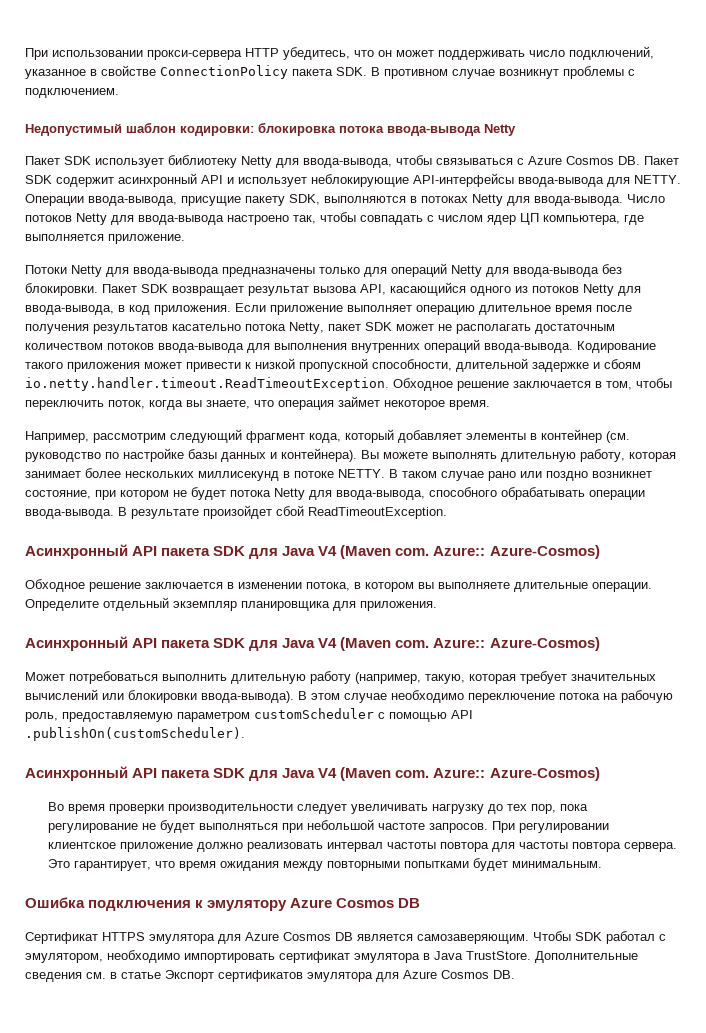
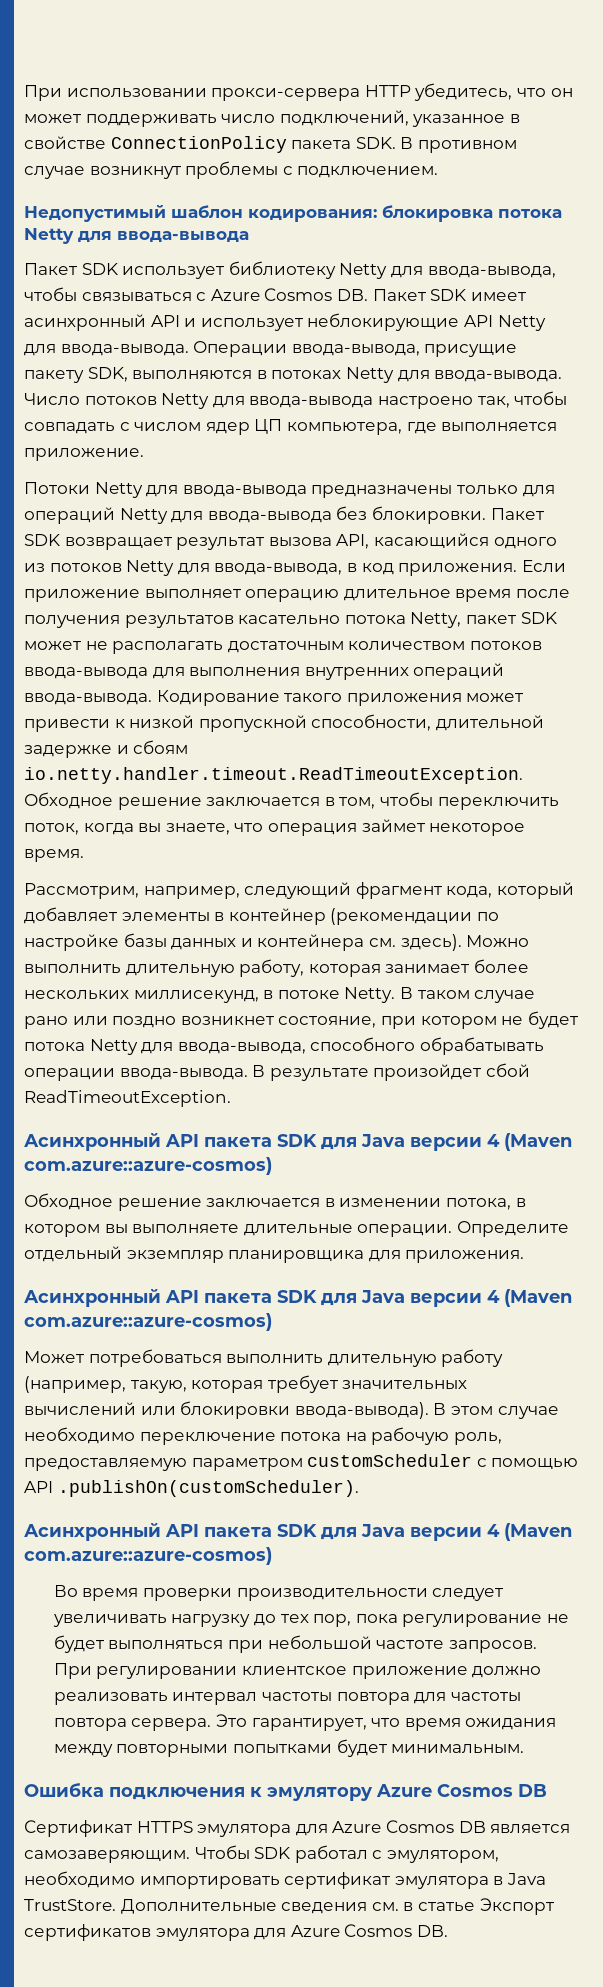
[180,126,254,136] кодировки: -> [248,209,377,222] кодирования:
[387,124,516,136] ввода-вывода Netty -> [24,228,249,244] Netty для ввода-вывода
[56,177,114,187] содержит -> [470,292,526,301] имеет
[413,173,681,187] API-интерфейсы ввода-вывода для NETTY. -> [463,315,546,331] [24,344,189,356] API Netty для ввода-вывода.
[25,431,166,443] Например, рассмотрим -> [24,883,240,899] Рассмотрим, например,
[606,431,630,443] [25,452,101,462] (см. руководство -> [330,908,473,925] (рекомендации
[281,448,497,462] контейнера). Вы можете выполнять -> [257,934,530,951] [24,964,121,974] контейнера см. здесь). Можно выполнить
[198,471,279,481] миллисекунд -> [133,990,259,1003] миллисекунд,
[338,469,385,478] NETTY. -> [344,987,396,1003] Netty.
[318,545,600,559] V4 (Maven com. Azure:: Azure-Cosmos) -> [410,1133,572,1151] [24,1157,272,1175] версии 4 (Maven com.azure::azure-cosmos)
[318,637,600,651] V4 (Maven com. Azure:: Azure-Cosmos) -> [410,1289,572,1307] [24,1313,272,1331] версии 4 (Maven com.azure::azure-cosmos)
[318,767,600,781] V4 (Maven com. Azure:: Azure-Cosmos) -> [410,1523,572,1541] [24,1547,272,1565] версии 4 (Maven com.azure::azure-cosmos)

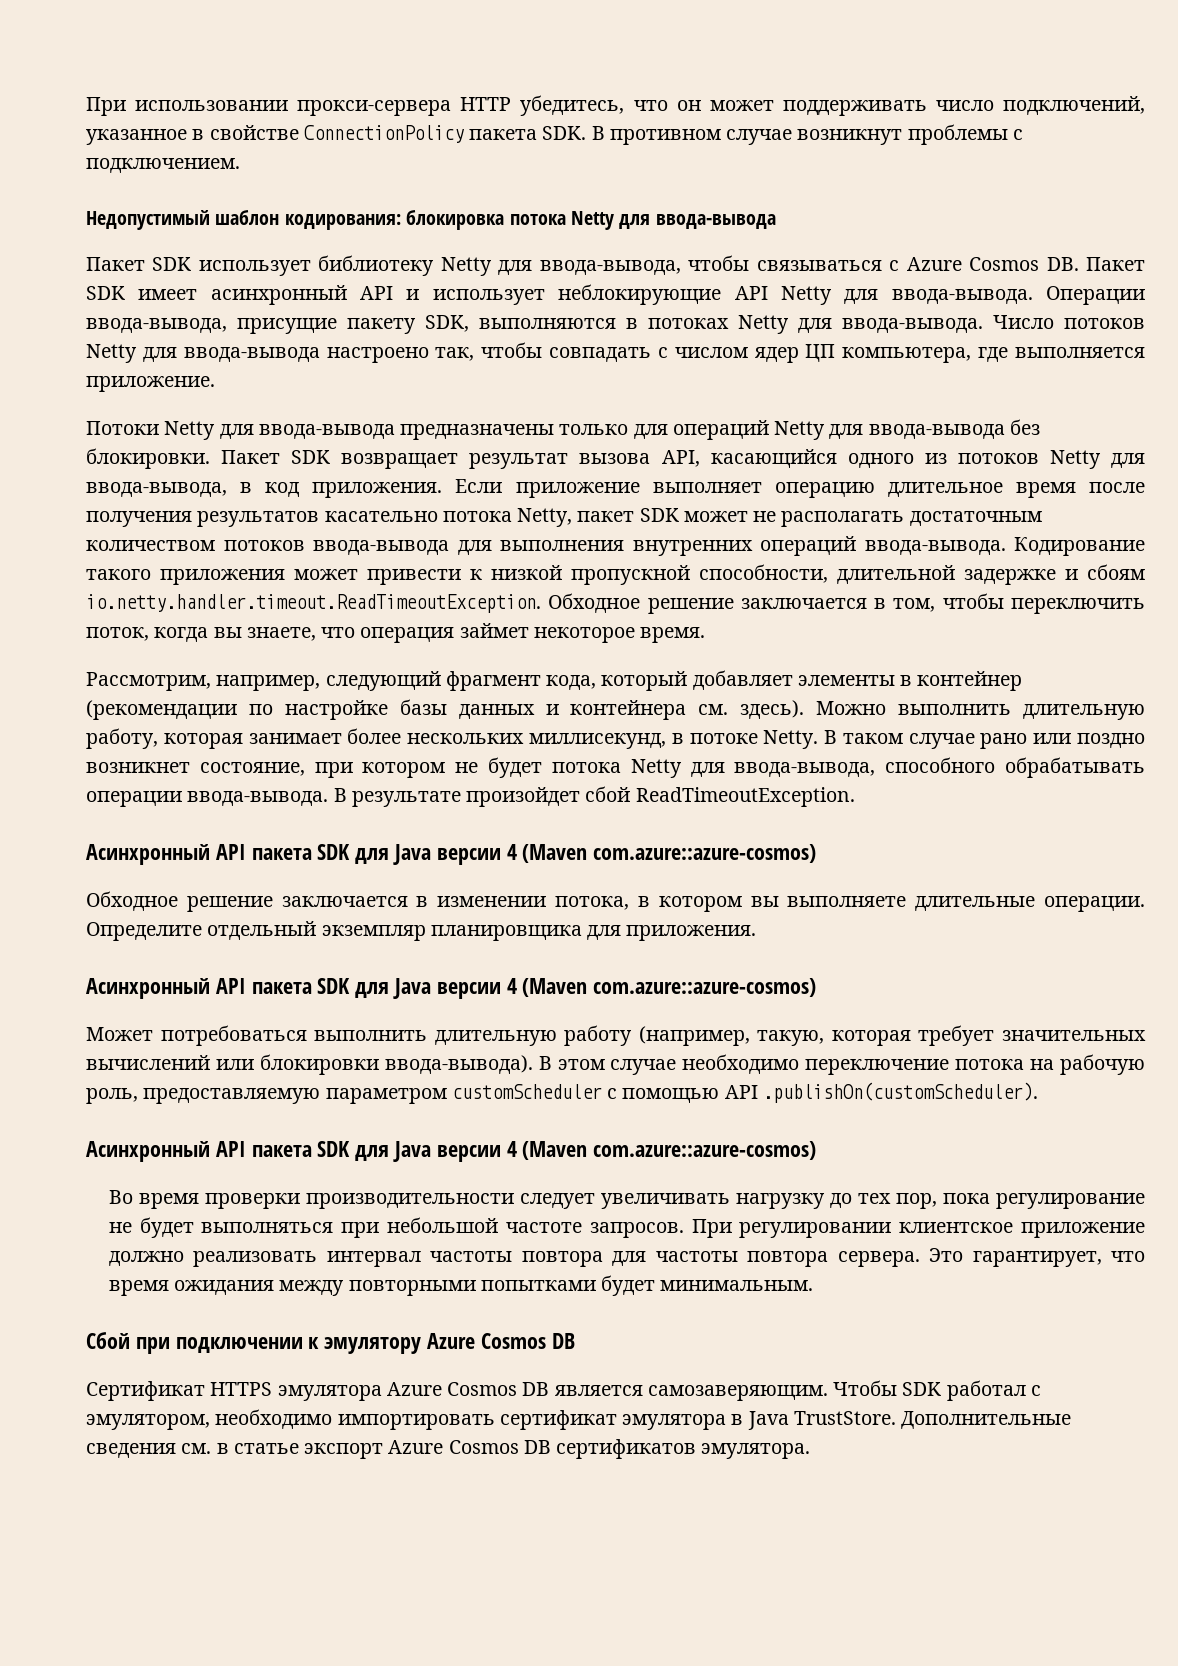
[24,1783,245,1800] Ошибка подключения -> [86,1332,303,1354] Сбой при подключении
[295,1824,328,1836] для -> (382, 1393) none
[479,1898,554,1915] [24,1924,448,1941] Экспорт сертификатов эмулятора для Azure Cosmos DB. -> [304,1439,811,1459] экспорт Azure Cosmos DB сертификатов эмулятора.

